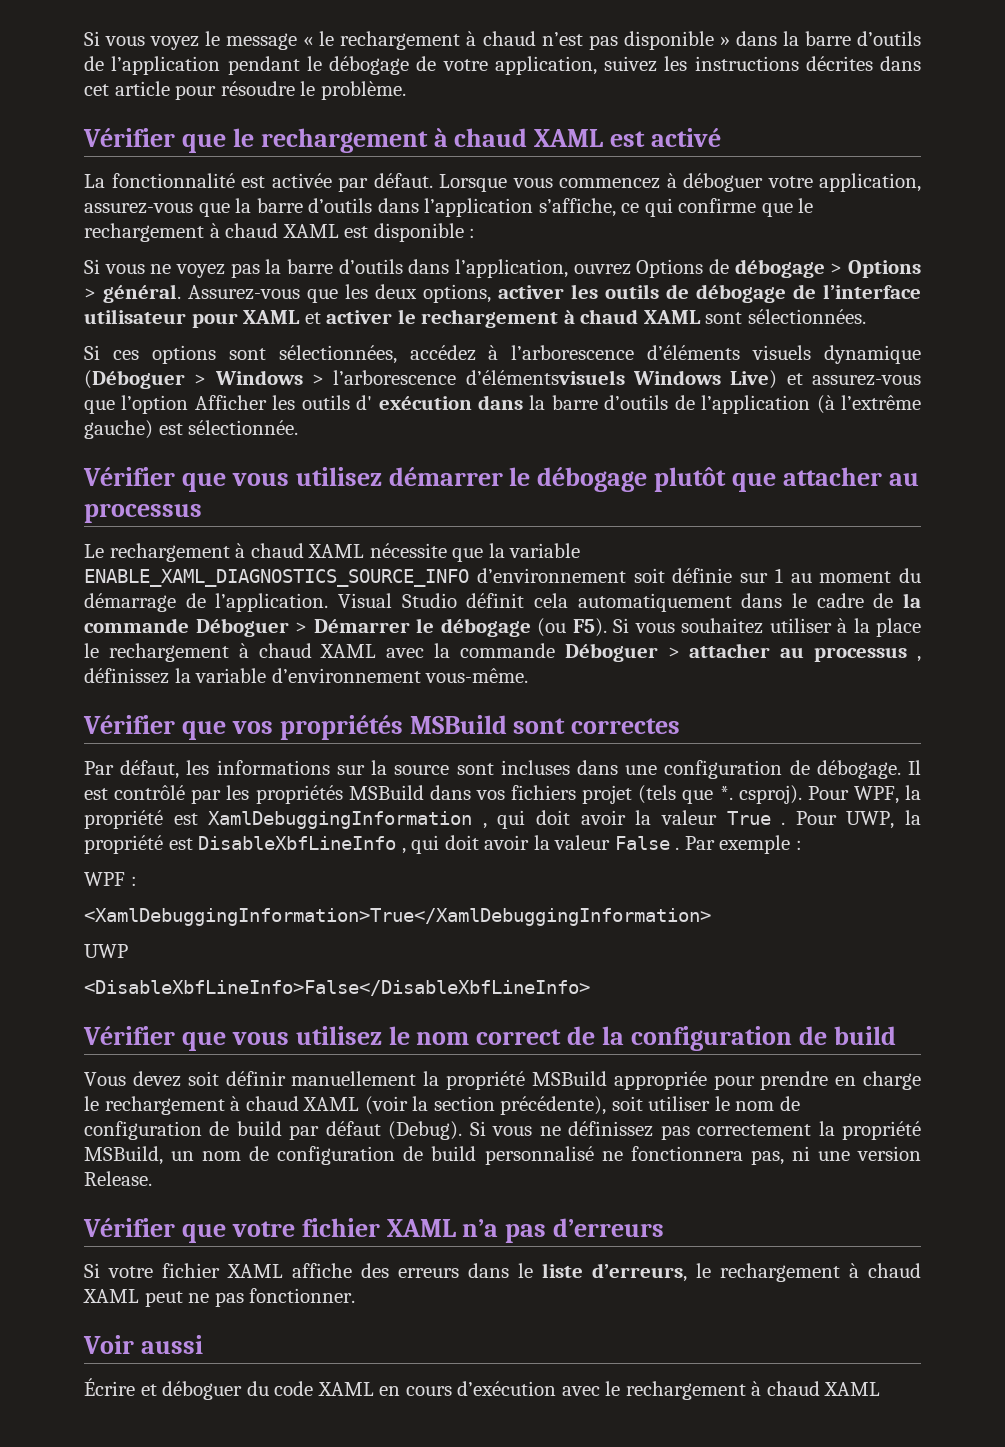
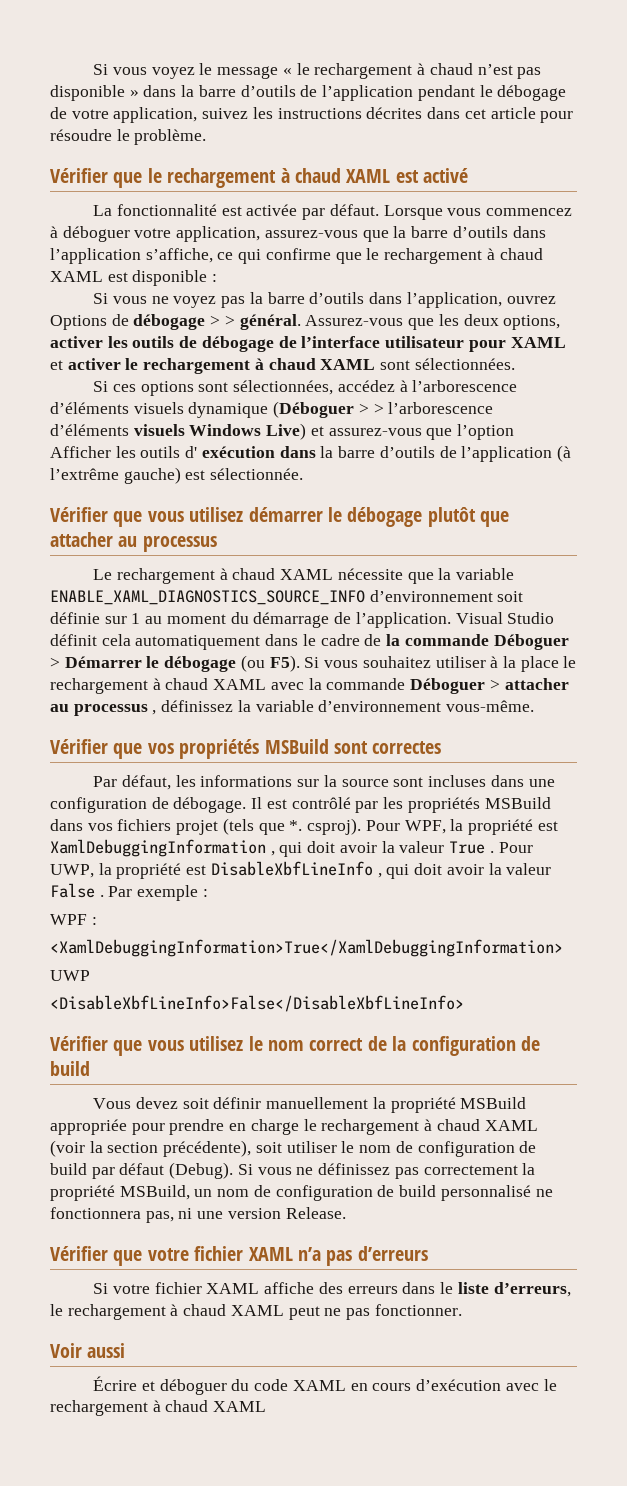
[847,260,921,278] Options -> (221, 320) none
[214,370,303,385] Windows -> (369, 408) none
[465,370,625,385] d’élémentsvisuels -> [50,424,185,436] d’éléments visuels

